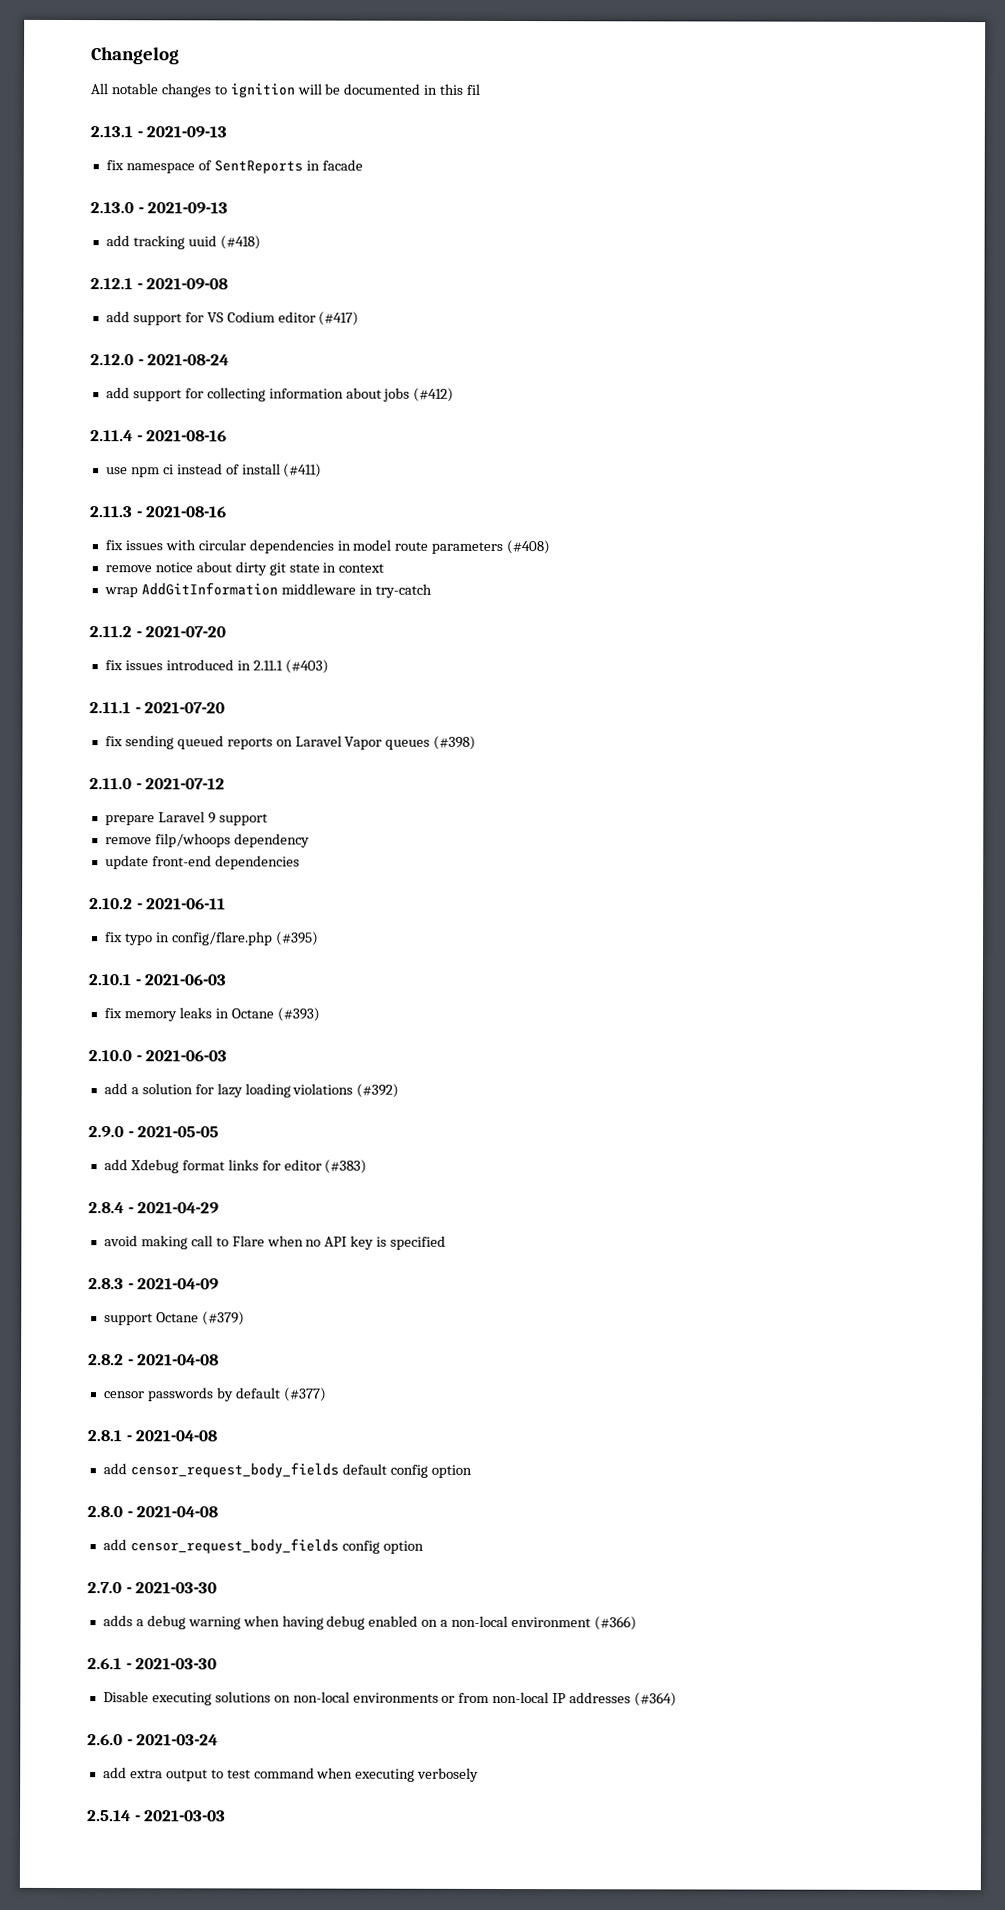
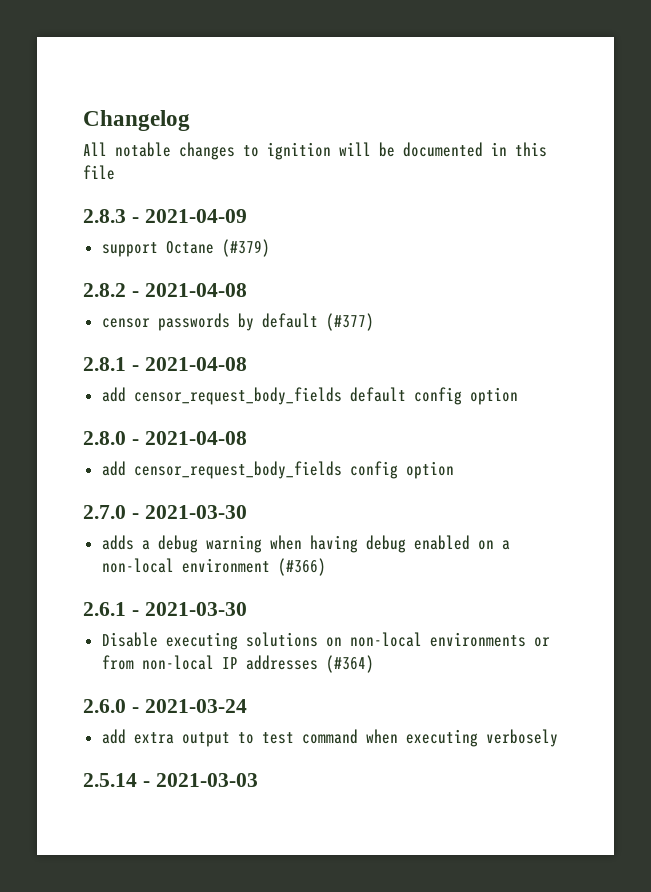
[466,83,481,95] [90,126,228,138] [105,159,363,174] [90,202,229,214] [105,235,261,250] [90,278,229,290] [105,311,360,326] [90,354,230,366] [105,387,455,402] [90,430,228,442] [105,463,323,478] [89,506,228,518] [104,539,551,555] [104,561,385,576] [103,582,432,598] [89,626,227,638] [104,659,329,674] [89,702,226,714] [104,735,477,750] [89,778,226,790] [104,811,268,826] [104,833,310,848] [104,855,300,870] [89,898,227,910] [104,931,319,946] [88,974,227,986] [103,1007,320,1022] [88,1050,228,1062] [103,1083,400,1098] [88,1126,220,1138] [103,1159,368,1174] [88,1202,220,1214] [103,1235,447,1250] fil // 2.13.1 - 2021-09-13 // fix namespace of SentReports in facade // 2.13.0 - 2021-09-13 // add tracking uuid (#418) // 2.12.1 - 2021-09-08 // add support for VS Codium editor (#417) // 2.12.0 - 2021-08-24 // add support for collecting information about jobs (#412) // 2.11.4 - 2021-08-16 // use npm ci instead of install (#411) // 2.11.3 - 2021-08-16 // fix issues with circular dependencies in model route parameters (#408) // remove notice about dirty git state in context // wrap AddGitInformation middleware in try-catch // 2.11.2 - 2021-07-20 // fix issues introduced in 2.11.1 (#403) // 2.11.1 - 2021-07-20 // fix sending queued reports on Laravel Vapor queues (#398) // 2.11.0 - 2021-07-12 // prepare Laravel 9 support // remove filp/whoops dependency // update front-end dependencies // 2.10.2 - 2021-06-11 // fix typo in config/flare.php (#395) // 2.10.1 - 2021-06-03 // fix memory leaks in Octane (#393) // 2.10.0 - 2021-06-03 // add a solution for lazy loading violations (#392) // 2.9.0 - 2021-05-05 // add Xdebug format links for editor (#383) // 2.8.4 - 2021-04-29 // avoid making call to Flare when no API key is specified -> [83,165,115,180] file

